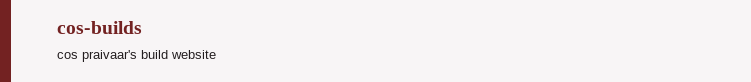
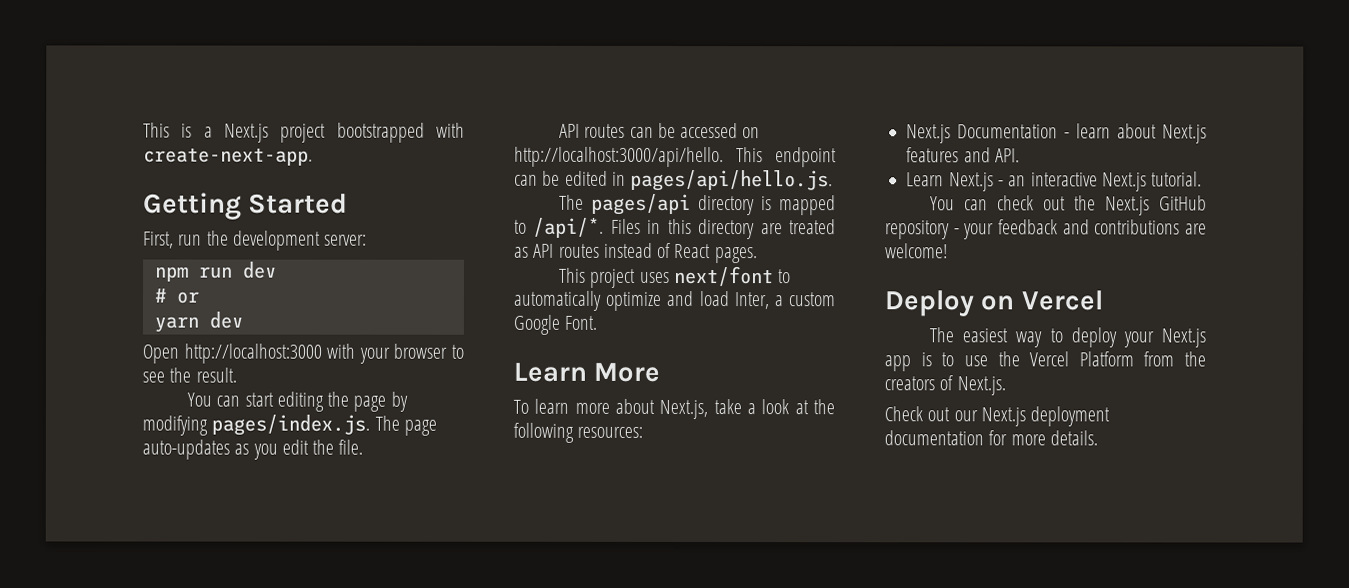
[57,21,142,34] [57,50,216,62] cos-builds // cos praivaar's build website -> [143,122,465,143] [143,147,313,166] [143,192,349,220] [143,230,368,251] [154,261,277,282] [153,288,200,304] [153,311,243,333] [142,343,464,364] [142,367,237,383] [187,391,408,412] [142,414,437,436] [142,439,364,460] [559,122,761,139] [514,146,837,168] [514,169,834,192] [559,193,836,216] [514,217,836,240] [514,242,758,264] [559,265,792,288] [513,290,836,311] [513,314,598,335] [513,362,661,382] [513,398,835,420] [513,422,644,443] [906,123,1207,144] [906,147,1020,163] [906,171,1203,192] [930,195,1207,216] [885,219,1207,240] [885,243,948,259] [884,290,1104,317] [929,327,1206,348] [884,351,1206,372] [884,375,1006,396] [884,406,1111,427] [884,430,1098,446] This is a Next.js project bootstrapped with create-next-app. // Getting Started // First, run the development server: // npm run dev // # or // yarn dev // Open http://localhost:3000 with your browser to see the result. // You can start editing the page by modifying pages/index.js. The page auto-updates as you edit the file. // API routes can be accessed on http://localhost:3000/api/hello. This endpoint can be edited in pages/api/hello.js. // The pages/api directory is mapped to /api/*. Files in this directory are treated as API routes instead of React pages. // This project uses next/font to automatically optimize and load Inter, a custom Google Font. // Learn More // To learn more about Next.js, take a look at the following resources: // Next.js Documentation - learn about Next.js features and API. // Learn Next.js - an interactive Next.js tutorial. // You can check out the Next.js GitHub repository - your feedback and contributions are welcome! // Deploy on Vercel // The easiest way to deploy your Next.js app is to use the Vercel Platform from the creators of Next.js. // Check out our Next.js deployment documentation for more details.

